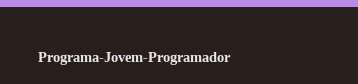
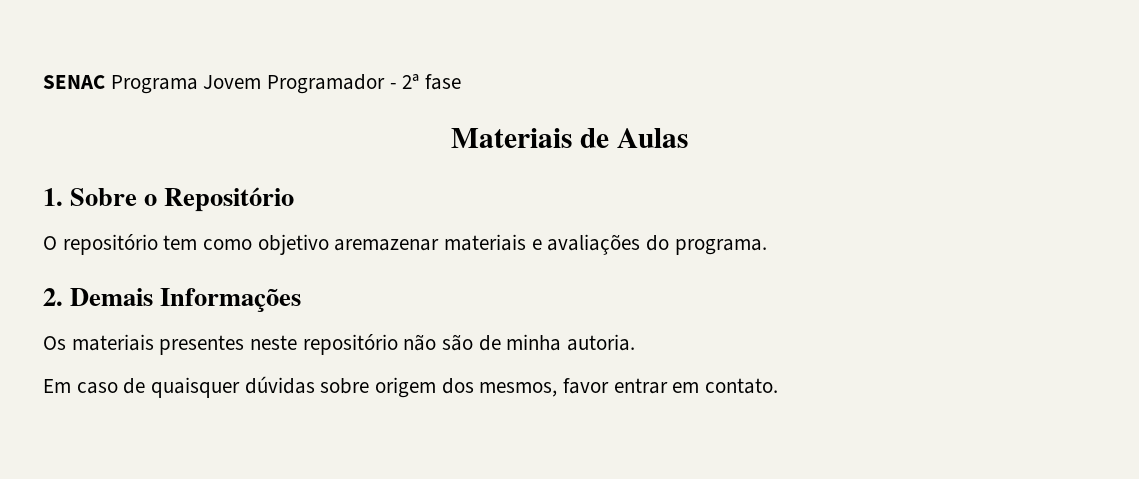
[38,52,231,65] Programa-Jovem-Programador -> [43,74,462,94] [451,128,688,148] [43,187,295,212] [43,234,767,255] [43,288,302,312] [43,334,636,355] [43,376,779,398] SENAC Programa Jovem Programador - 2ª fase // Materiais de Aulas // 1. Sobre o Repositório // O repositório tem como objetivo aremazenar materiais e avaliações do programa. // 2. Demais Informações // Os materiais presentes neste repositório não são de minha autoria. // Em caso de quaisquer dúvidas sobre origem dos mesmos, favor entrar em contato.

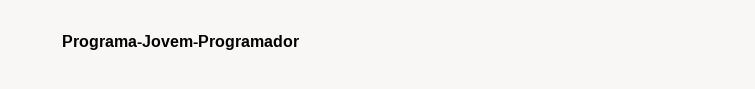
[43,74,462,94] [451,128,688,148] [43,187,295,212] [43,234,767,255] [43,288,302,312] [43,334,636,355] [43,376,779,398] SENAC Programa Jovem Programador - 2ª fase // Materiais de Aulas // 1. Sobre o Repositório // O repositório tem como objetivo aremazenar materiais e avaliações do programa. // 2. Demais Informações // Os materiais presentes neste repositório não são de minha autoria. // Em caso de quaisquer dúvidas sobre origem dos mesmos, favor entrar em contato. -> [62,35,299,50] Programa-Jovem-Programador

